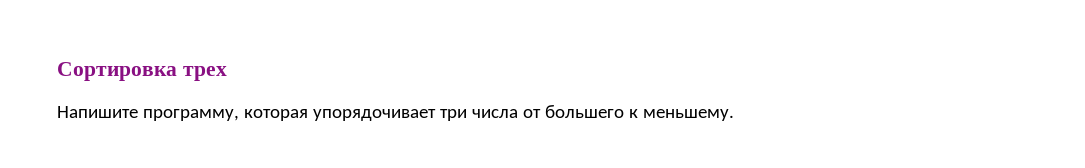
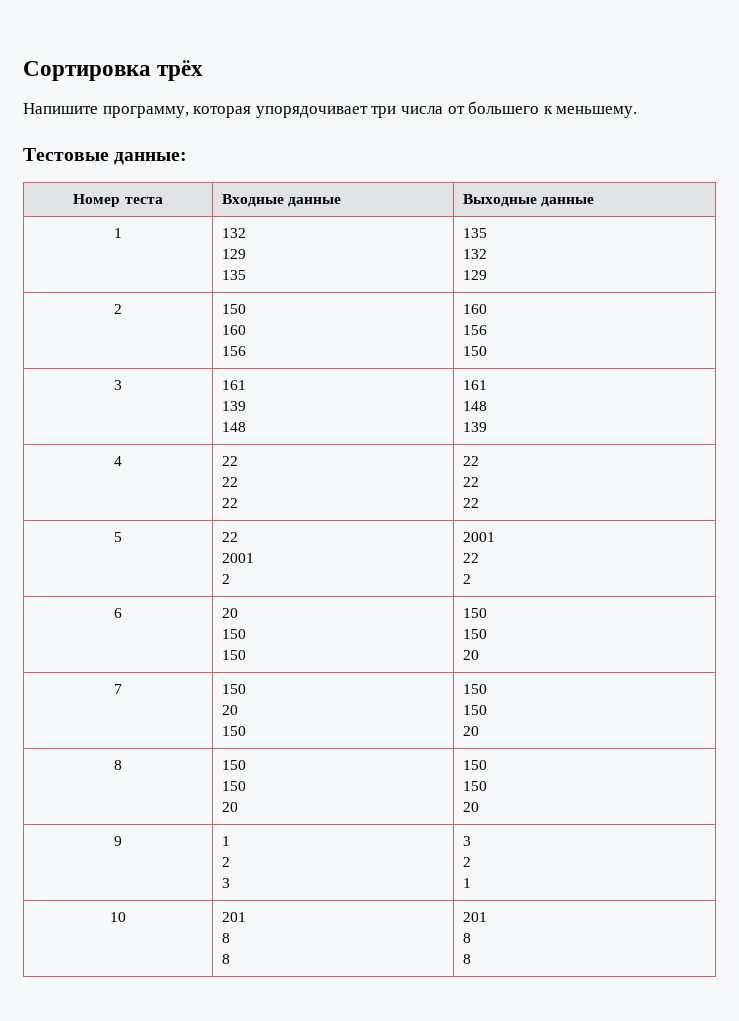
[182,66,227,81] трех -> [157,60,204,81] трёх
(734, 115) none -> [23,148,188,165] [73,194,163,207] [221,194,341,207] [462,194,594,207] [114,228,122,238] [221,228,246,238] [221,249,246,259] [221,270,246,280] [462,228,487,238] [462,249,487,259] [462,270,487,280] [114,304,122,314] [221,304,246,314] [221,325,246,335] [221,346,246,356] [462,304,487,314] [462,325,487,335] [462,346,487,356] [114,380,122,390] [221,380,246,390] [221,401,246,411] [221,422,246,432] [462,380,487,390] [462,401,487,411] [462,422,487,432] [114,456,122,466] [221,456,238,466] [221,477,238,487] [221,498,238,508] [462,456,479,466] [462,477,479,487] [462,498,479,508] [114,532,122,542] [221,532,238,542] [221,553,254,563] [221,574,230,584] [462,532,495,542] [462,553,479,563] [462,574,471,584] [114,608,122,618] [221,608,238,618] [221,629,246,639] [221,650,246,660] [462,608,487,618] [462,629,487,639] [462,650,479,660] [114,684,122,694] [221,684,246,694] [221,705,238,715] [221,726,246,736] [462,684,487,694] [462,705,487,715] [462,726,479,736] [114,760,122,770] [221,760,246,770] [221,781,246,791] [221,802,238,812] [462,760,487,770] [462,781,487,791] [462,802,479,812] [114,836,122,846] [221,836,230,846] [221,857,230,867] [221,878,230,888] [462,836,471,846] [462,857,471,867] [462,878,471,888] [110,912,126,922] [221,912,246,922] [221,933,230,943] [221,954,230,964] [462,912,487,922] [462,933,471,943] [462,954,471,964] // Тестовые данные: // Номер теста | Входные данные | Выходные данные // 1 | 132 // 129 // 135 | 135 // 132 // 129 // 2 | 150 // 160 // 156 | 160 // 156 // 150 // 3 | 161 // 139 // 148 | 161 // 148 // 139 // 4 | 22 // 22 // 22 | 22 // 22 // 22 // 5 | 22 // 2001 // 2 | 2001 // 22 // 2 // 6 | 20 // 150 // 150 | 150 // 150 // 20 // 7 | 150 // 20 // 150 | 150 // 150 // 20 // 8 | 150 // 150 // 20 | 150 // 150 // 20 // 9 | 1 // 2 // 3 | 3 // 2 // 1 // 10 | 201 // 8 // 8 | 201 // 8 // 8

